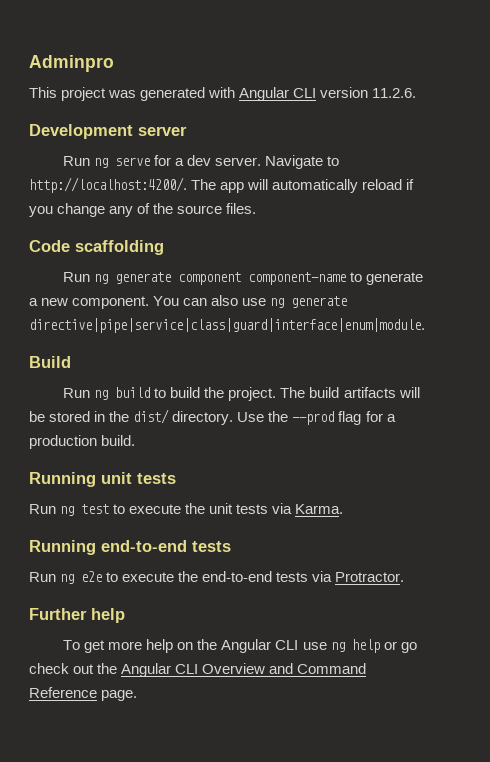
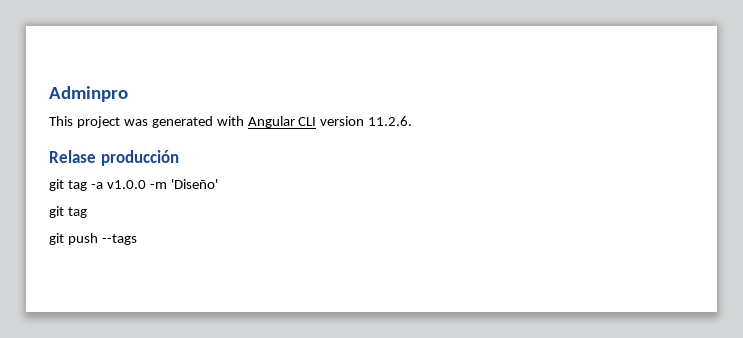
[29,124,187,139] [63,155,340,169] [29,177,415,193] [29,203,257,217] [29,240,164,255] [63,272,424,285] [29,295,348,309] [29,318,425,333] [29,356,71,368] [63,387,420,401] [29,409,396,425] [29,435,136,449] [29,472,176,487] [29,503,344,516] [29,540,231,555] [29,571,405,584] [29,608,125,623] [63,639,417,653] [29,663,367,677] [29,687,138,701] Development server // Run ng serve for a dev server. Navigate to http://localhost:4200/. The app will automatically reload if you change any of the source files. // Code scaffolding // Run ng generate component component-name to generate a new component. You can also use ng generate directive|pipe|service|class|guard|interface|enum|module. // Build // Run ng build to build the project. The build artifacts will be stored in the dist/ directory. Use the --prod flag for a production build. // Running unit tests // Run ng test to execute the unit tests via Karma. // Running end-to-end tests // Run ng e2e to execute the end-to-end tests via Protractor. // Further help // To get more help on the Angular CLI use ng help or go check out the Angular CLI Overview and Command Reference page. -> [49,150,179,166] [49,179,218,191] [49,206,87,218] [49,233,137,245] Relase producción // git tag -a v1.0.0 -m 'Diseño' // git tag // git push --tags

